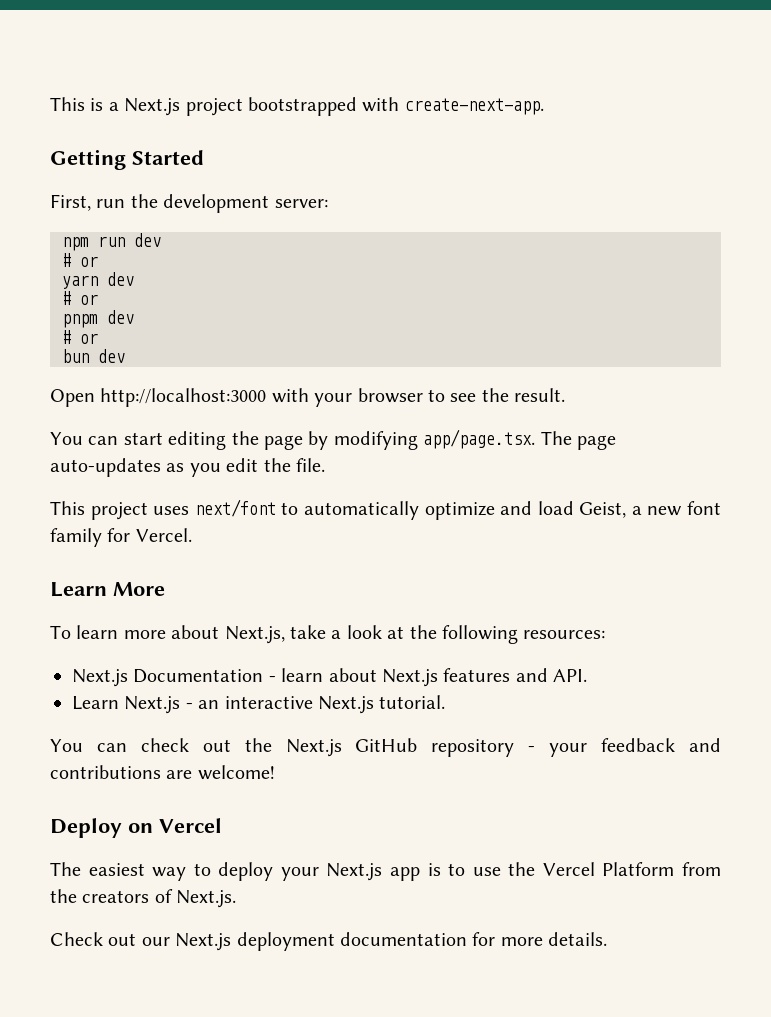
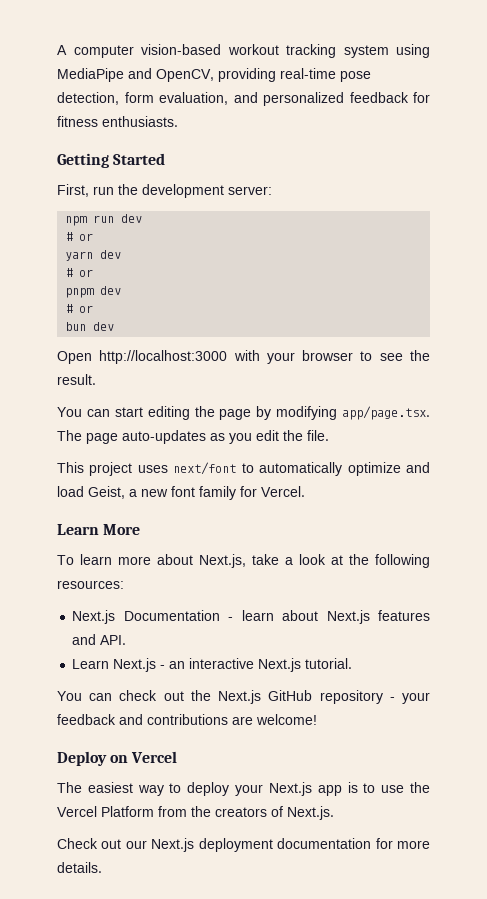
[50,97,544,116] This is a Next.js project bootstrapped with create-next-app. -> [57,44,430,58] [57,68,371,82] [57,92,430,106] [57,116,178,127] A computer vision-based workout tracking system using MediaPipe and OpenCV, providing real-time pose detection, form evaluation, and personalized feedback for fitness enthusiasts.

